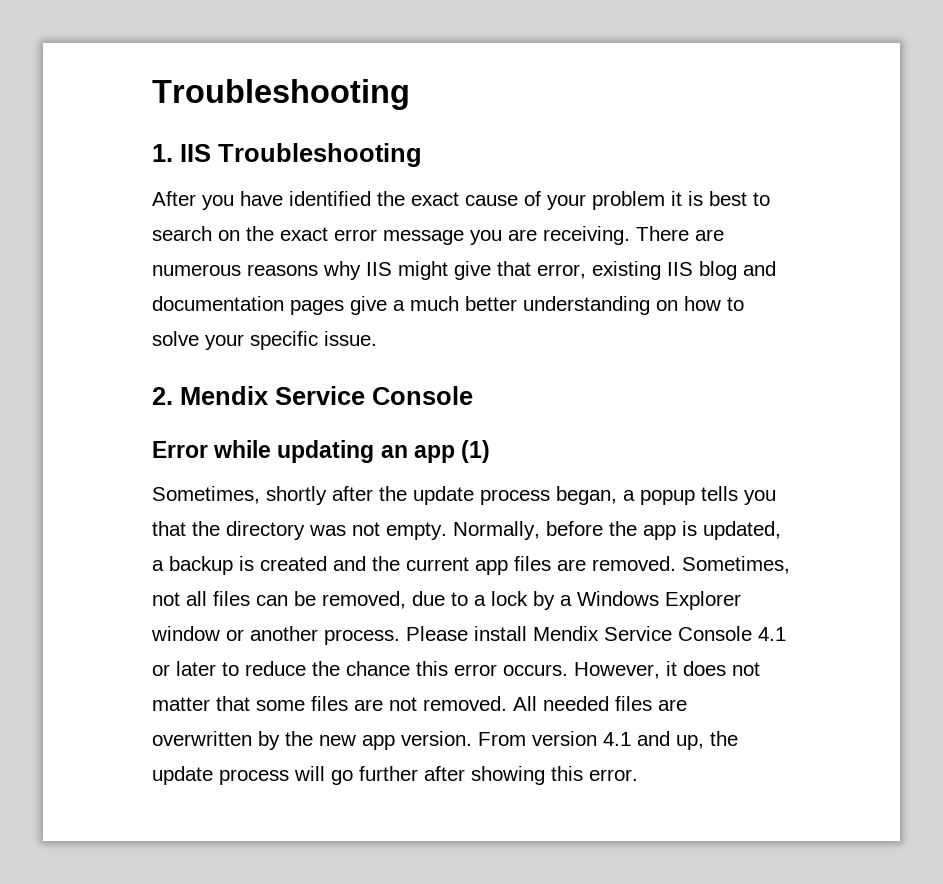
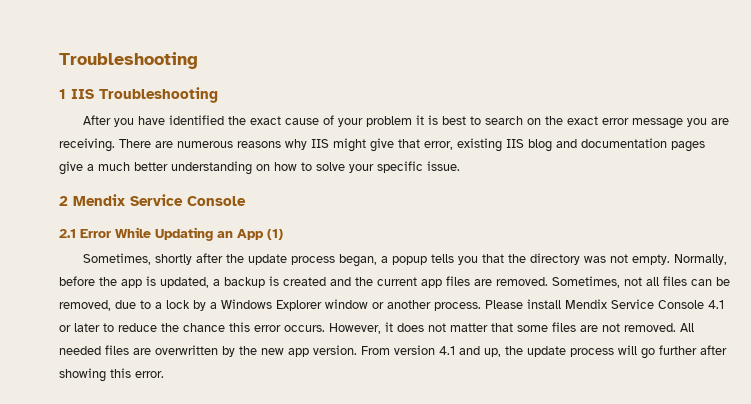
[152,79,410,110] [152,144,173,162] Troubleshooting // 1. -> [59,52,198,69] [59,89,66,99] Troubleshooting // 1
[152,387,173,405] 2. -> [59,196,68,206] 2
[152,440,455,463] Error while updating an app -> [59,227,264,241] 2.1 Error While Updating an App

